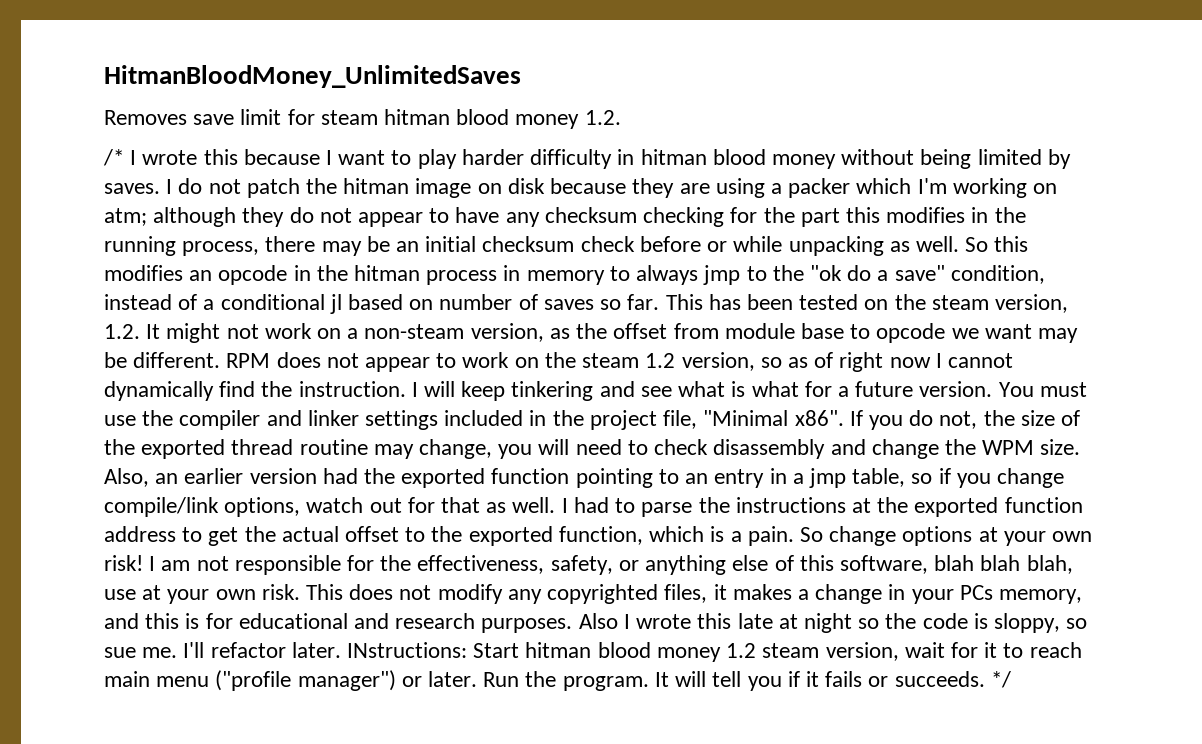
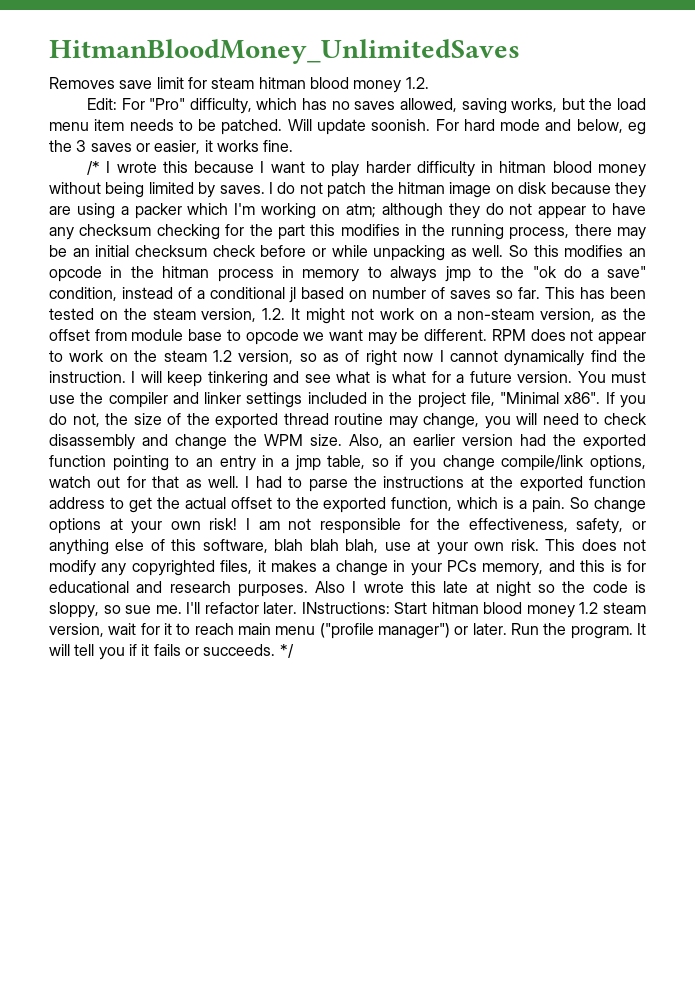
(621, 117) none -> [87,98,646,114] [49,119,646,135] [49,140,294,154] // Edit: For "Pro" difficulty, which has no saves allowed, saving works, but the load menu item needs to be patched. Will update soonish. For hard mode and below, eg the 3 saves or easier, it works fine.

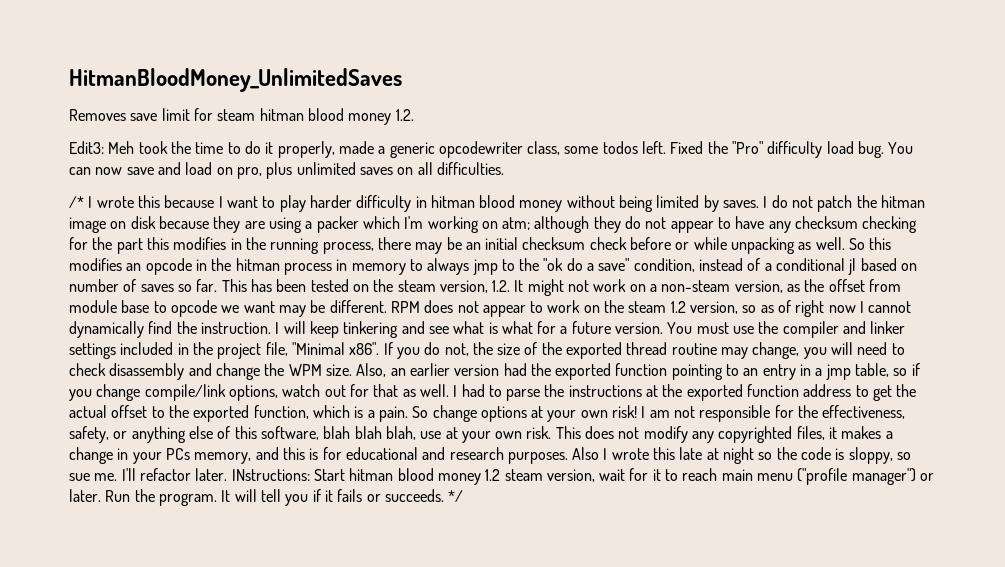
[87,98,646,114] [49,119,646,135] [49,140,294,154] Edit: For "Pro" difficulty, which has no saves allowed, saving works, but the load menu item needs to be patched. Will update soonish. For hard mode and below, eg the 3 saves or easier, it works fine. -> [69,141,914,158] [69,162,504,179] Edit3: Meh took the time to do it properly, made a generic opcodewriter class, some todos left. Fixed the "Pro" difficulty load bug. You can now save and load on pro, plus unlimited saves on all difficulties.

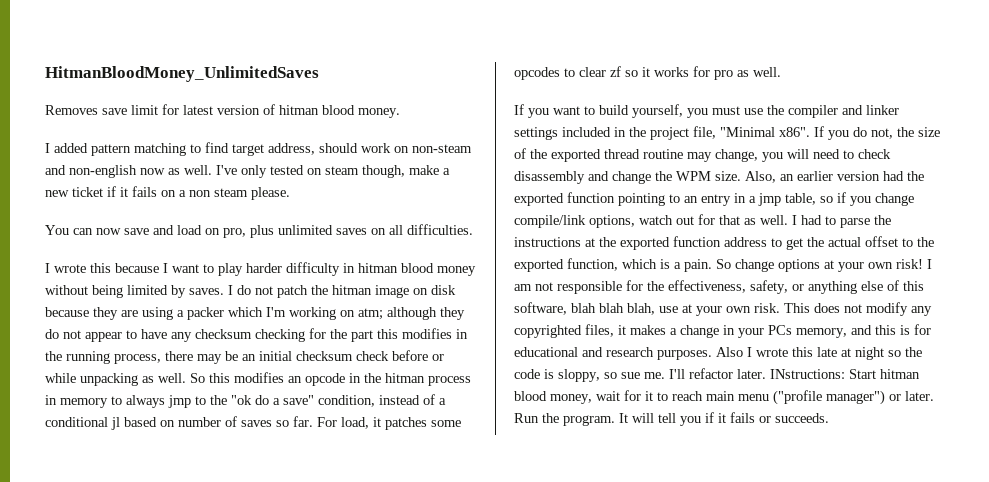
[217,108,414,125] [69,141,885,158] steam hitman blood money 1.2. // Edit3: Meh took the time to do it properly, made a generic opcodewriter class, some todos left. Fixed the "Pro" difficulty load bug. -> [183,104,400,118] [45,142,472,156] [45,165,450,178] [45,186,290,200] latest version of hitman blood money. // I added pattern matching to find target address, should work on non-steam and non-english now as well. I've only tested on steam though, make a new ticket if it fails on a non steam please. //
[69,196,84,208] /* -> (473, 229) none
[221,279,902,296] [69,300,912,317] [69,321,693,338] This has been tested on the steam version, 1.2. It might not work on a non-steam version, as the offset from module base to opcode we want may be different. RPM does not appear to work on the steam 1.2 version, so as of right now I cannot dynamically find the instruction. I will keep tinkering and see what is what for a future version. You -> [317,417,461,430] [514,66,781,80] [514,104,708,118] For load, it patches some opcodes to clear zf so it works for pro as well. // If you want to build yourself, you
[437,469,595,485] money 1.2 steam version, -> [550,394,592,404] money,
[448,490,464,502] */ -> (829, 418) none

